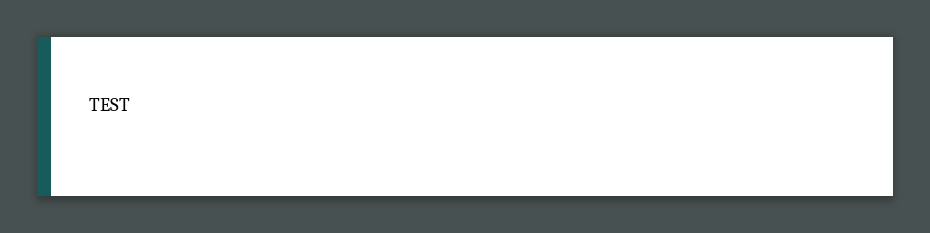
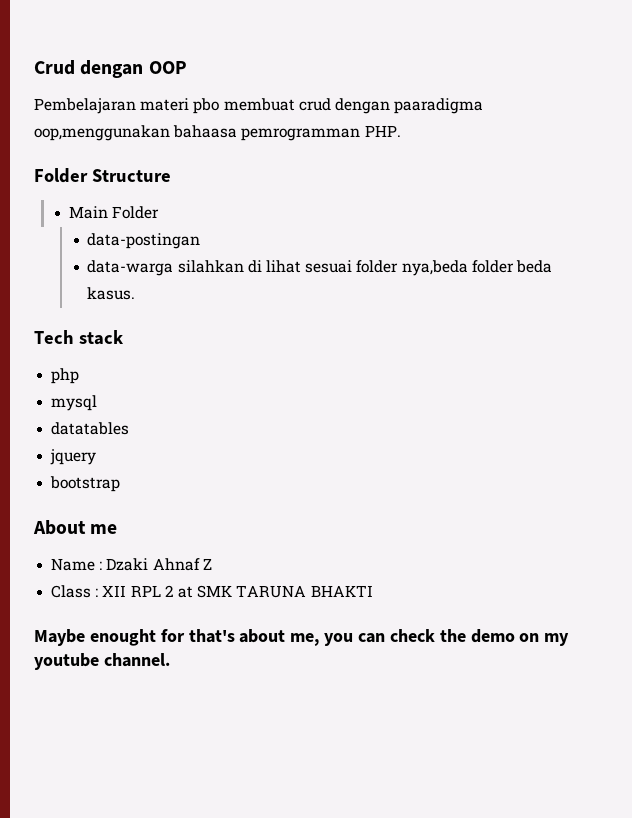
[89,98,130,111] TEST -> [34,60,187,78] [34,98,484,114] [34,125,401,141] [34,168,171,183] [69,206,160,219] [87,233,201,249] [87,260,552,276] [87,287,136,300] [34,330,124,345] [51,368,80,384] [51,395,98,411] [51,422,130,435] [50,449,97,465] [50,476,121,492] [33,520,118,535] [51,558,212,571] [51,585,373,598] [34,629,570,646] [34,653,170,670] Crud dengan OOP // Pembelajaran materi pbo membuat crud dengan paaradigma oop,menggunakan bahaasa pemrogramman PHP. // Folder Structure // Main Folder // data-postingan // data-warga silahkan di lihat sesuai folder nya,beda folder beda kasus. // Tech stack // php // mysql // datatables // jquery // bootstrap // About me // Name : Dzaki Ahnaf Z // Class : XII RPL 2 at SMK TARUNA BHAKTI // Maybe enought for that's about me, you can check the demo on my youtube channel.

